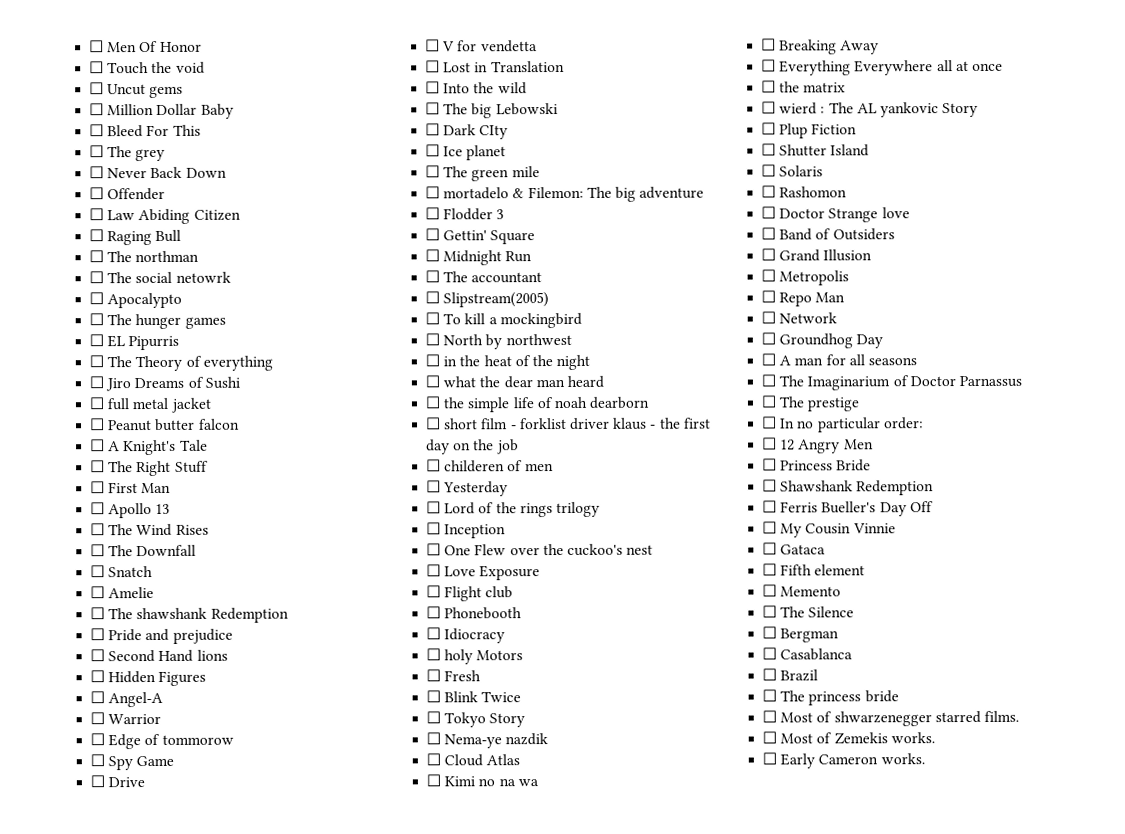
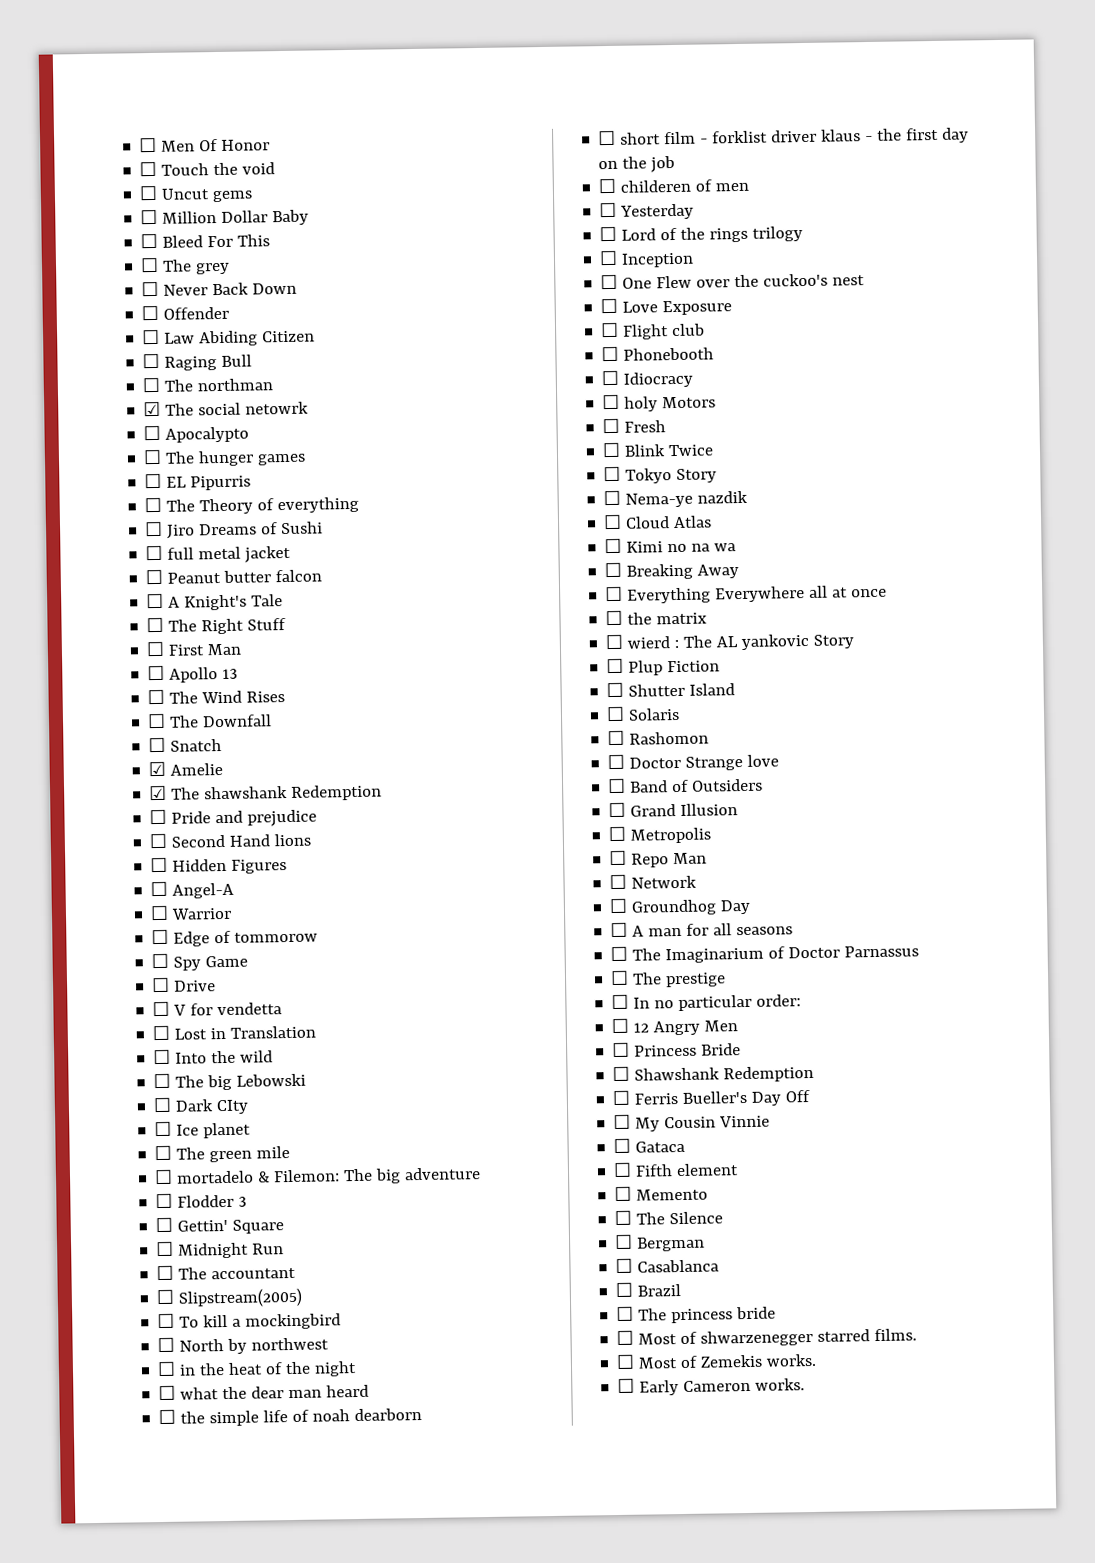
[89,271,105,284] ☐ -> [143,401,162,417] ☑
[90,586,106,599] ☐ -> [148,761,167,777] ☑
[90,607,106,620] ☐ -> [149,785,168,801] ☑

